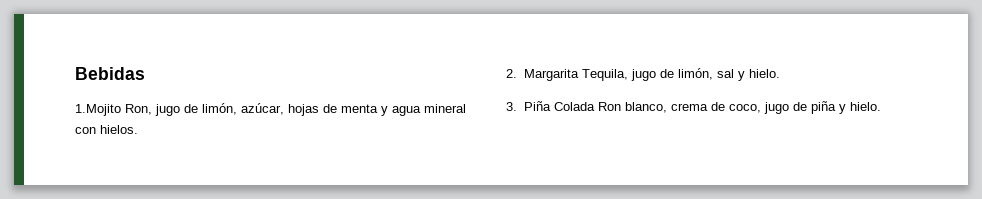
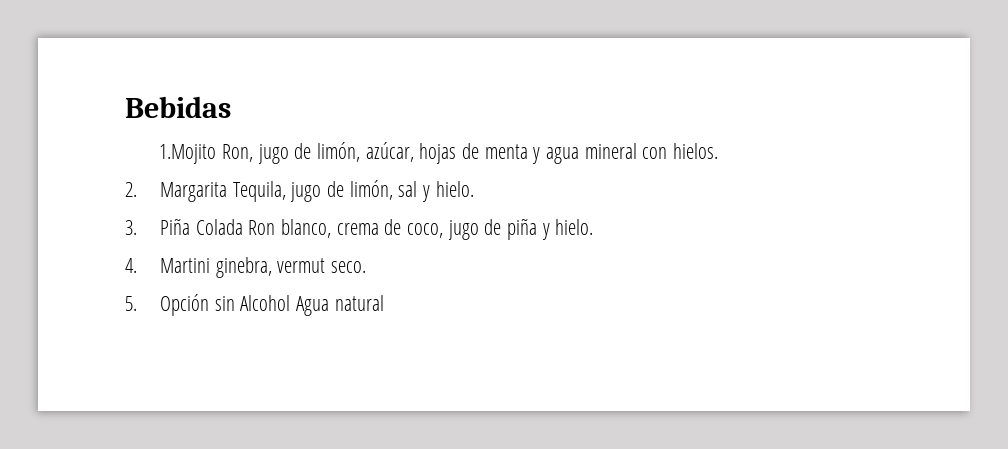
(881, 106) none -> [125,257,366,278] [125,294,384,316] // 4. Martini ginebra, vermut seco. // 5. Opción sin Alcohol Agua natural

